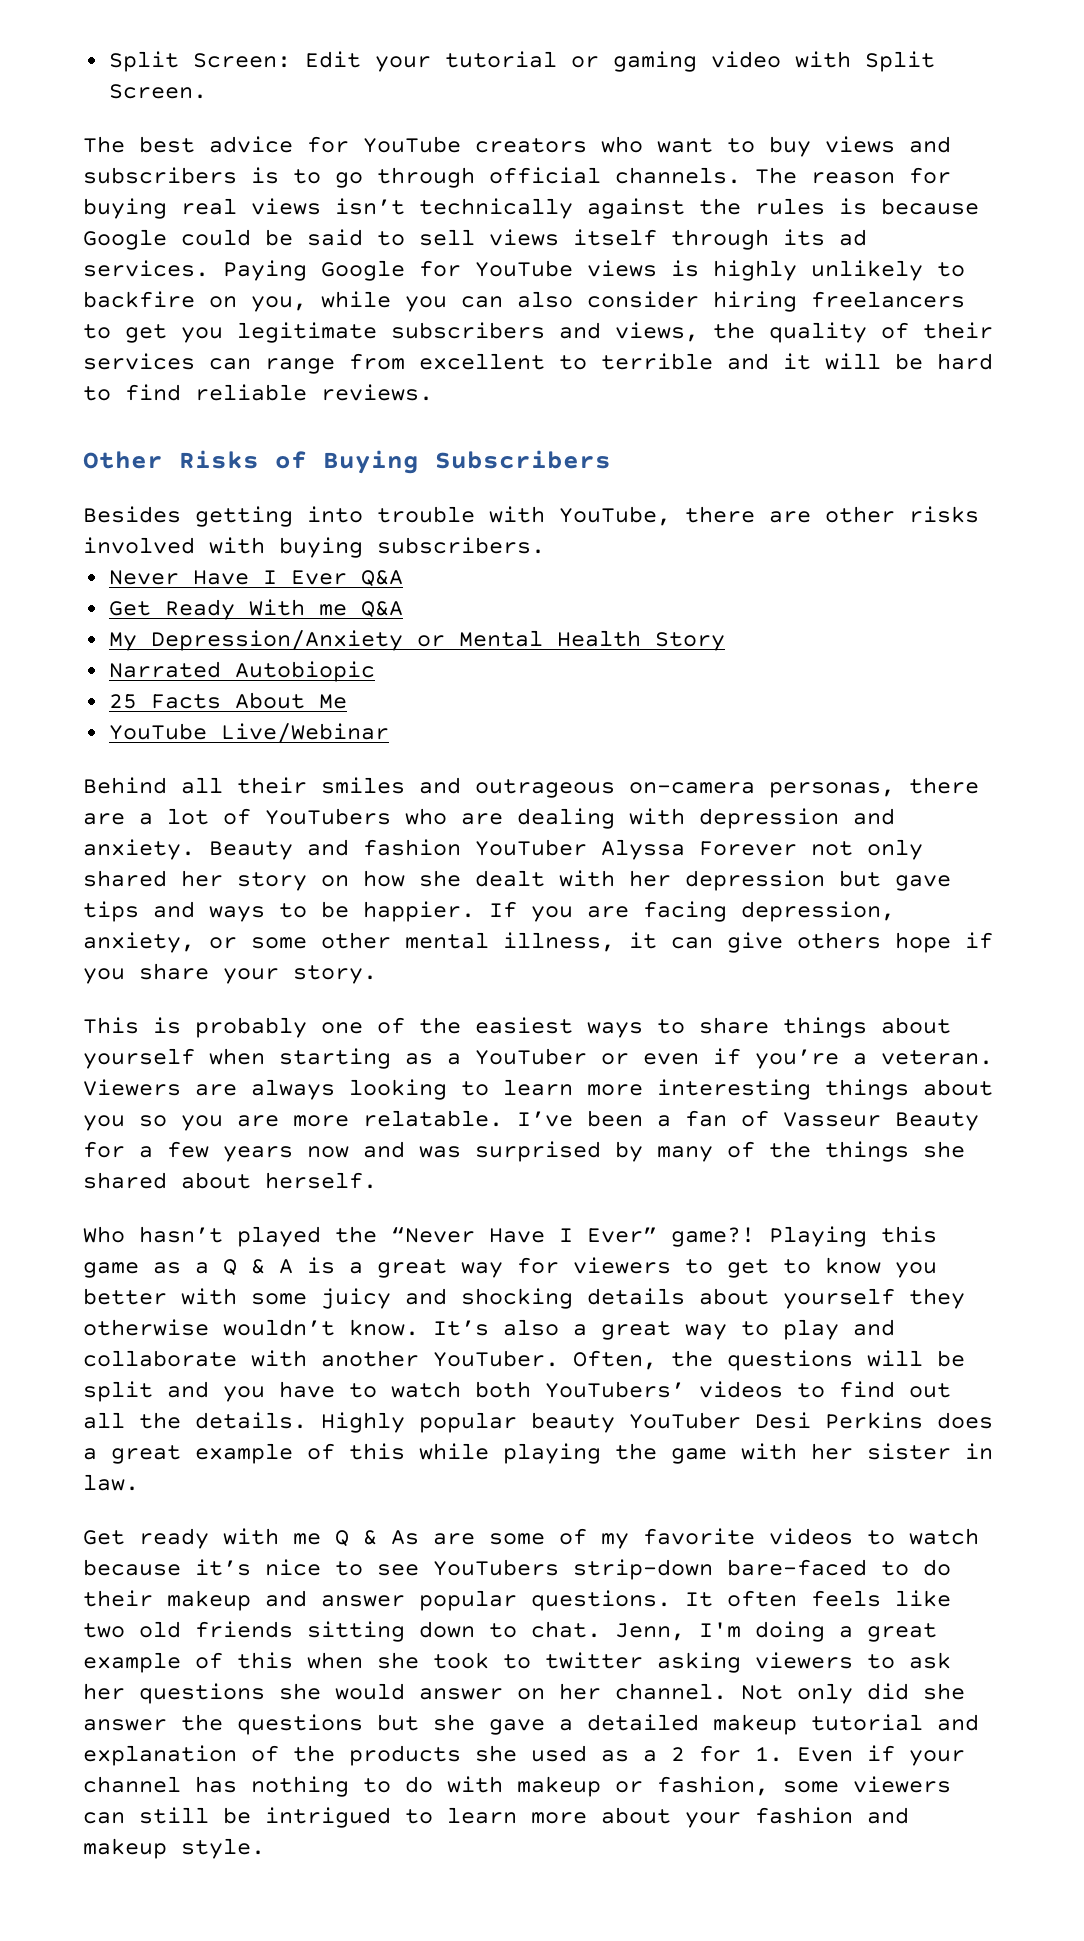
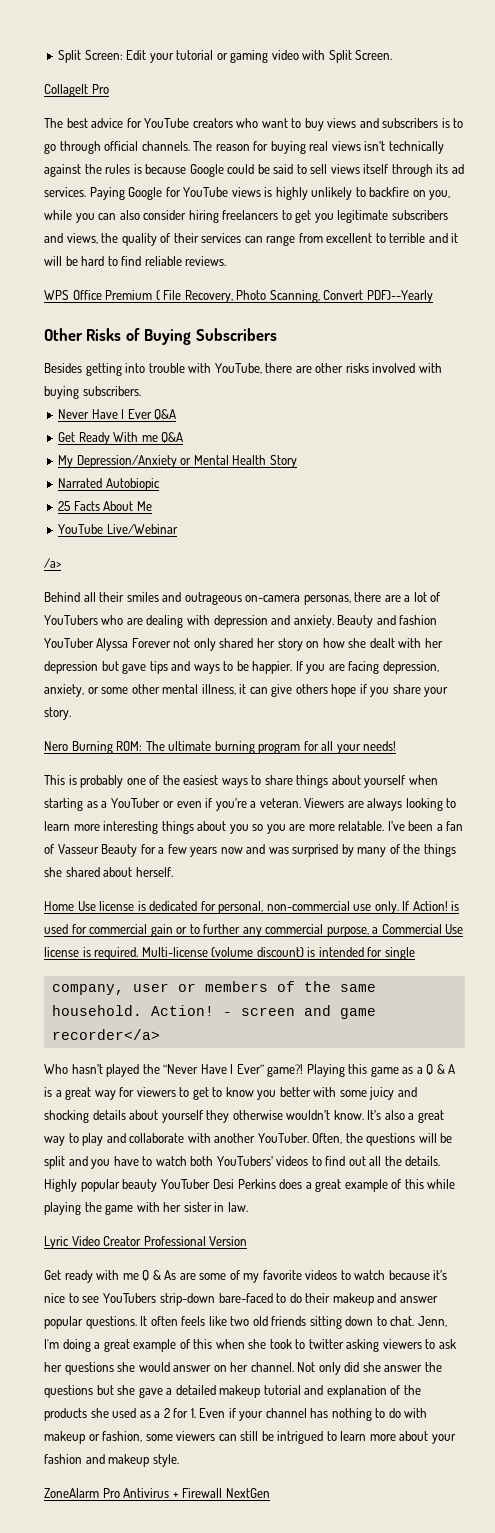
(207, 91) none -> [44,84,109,97] // CollageIt Pro
(433, 392) none -> [44,290,433,303] // WPS Office Premium ( File Recovery, Photo Scanning, Convert PDF)--Yearly
(389, 733) none -> [44,558,61,568] // /a>
(377, 974) none -> [44,741,397,754] // Nero Burning ROM: The ultimate burning program for all your needs!
(377, 1180) none -> [44,901,460,914] [44,924,464,937] [44,947,415,960] [51,981,376,995] [51,1005,376,1019] [51,1029,160,1040] // Home Use license is dedicated for personal, non-commercial use only. If Action! is used for commercial gain or to further any commercial purpose, a Commercial Use license is required. Multi-license (volume discount) is intended for single // company, user or members of the same household. Action! - screen and game recorder</a>
(139, 1482) none -> [44,1236,248,1249] // Lyric Video Creator Professional Version
(265, 1848) none -> [44,1488,270,1498] // ZoneAlarm Pro Antivirus + Firewall NextGen

